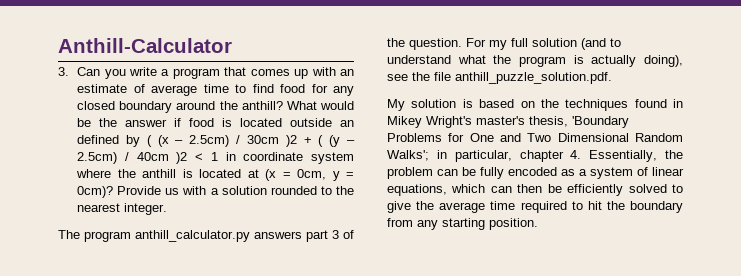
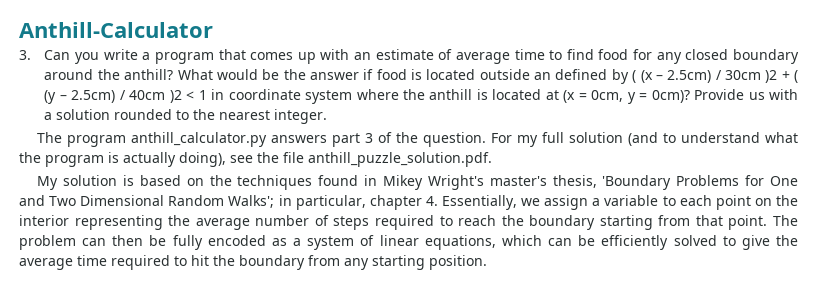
[665,150,683,159] the -> [521,195,798,210] [19,215,798,230] we assign a variable to each point on the interior representing the average number of steps required to reach the boundary starting from that point. The
(458, 172) none -> [112,235,144,246] then
[517,184,543,193] then -> (573, 242) none

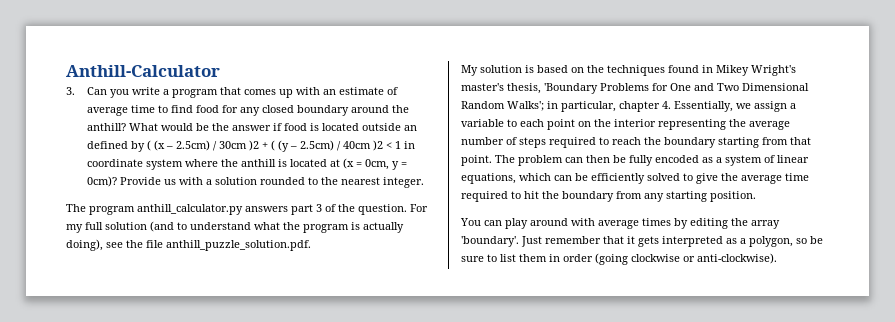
(487, 262) none -> [460,218,780,229] [461,236,823,247] [461,253,777,265] // You can play around with average times by editing the array 'boundary'. Just remember that it gets interpreted as a polygon, so be sure to list them in order (going clockwise or anti-clockwise).

